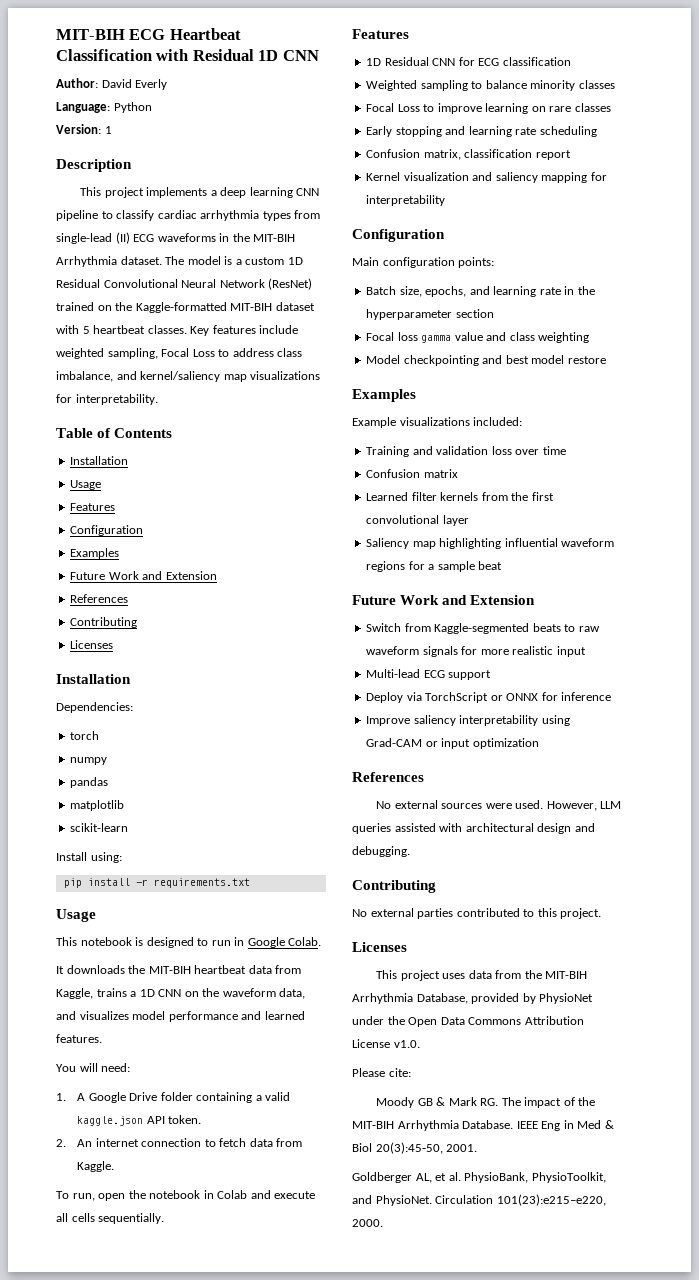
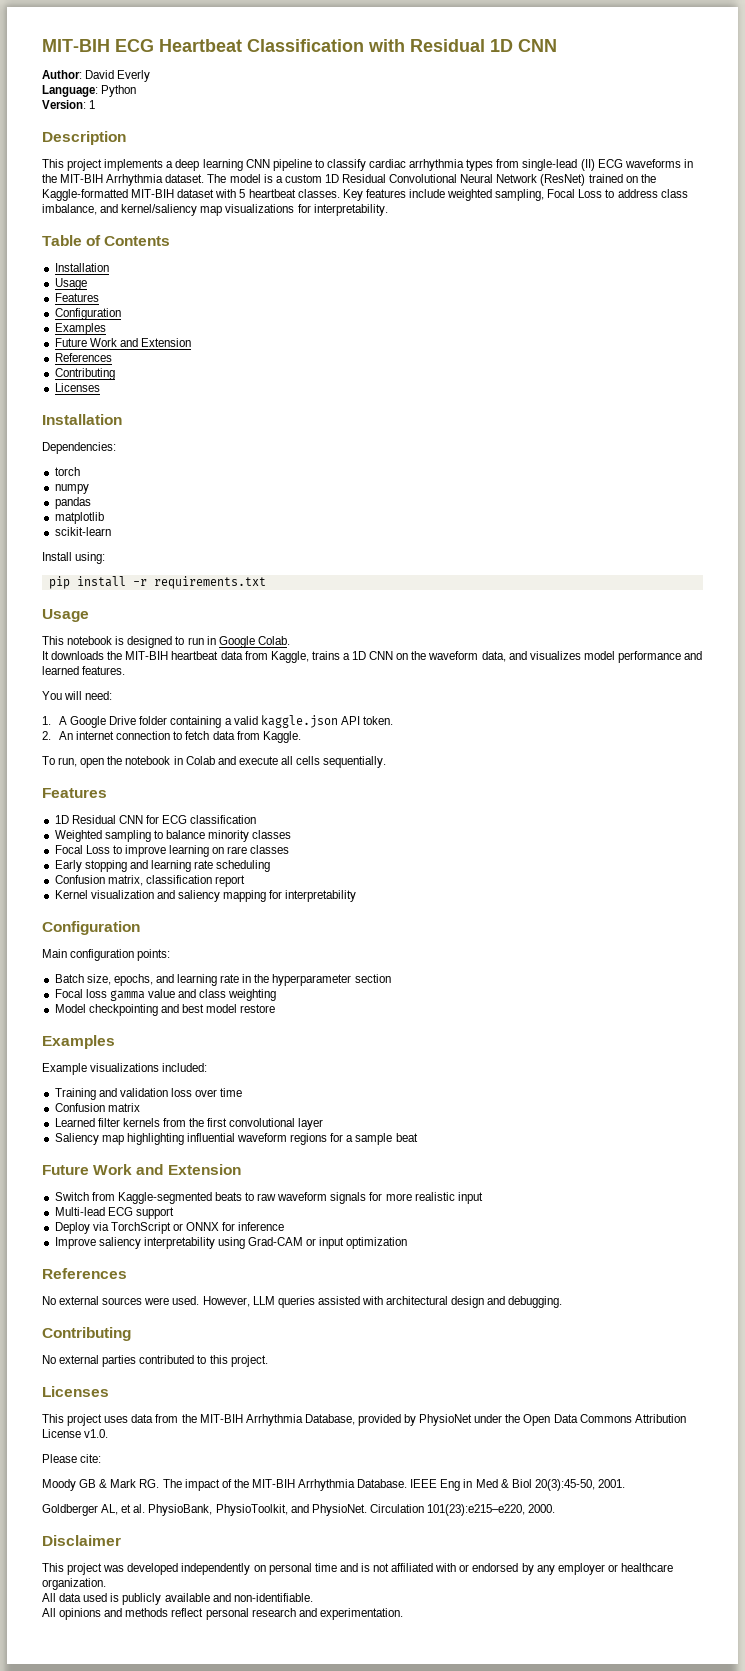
(383, 1223) none -> [42,1535,121,1546] [42,1563,673,1575] [42,1578,106,1590] [42,1593,313,1605] [42,1608,403,1620] // Disclaimer // This project was developed independently on personal time and is not affiliated with or endorsed by any employer or healthcare organization. // All data used is publicly available and non-identifiable. // All opinions and methods reflect personal research and experimentation.

